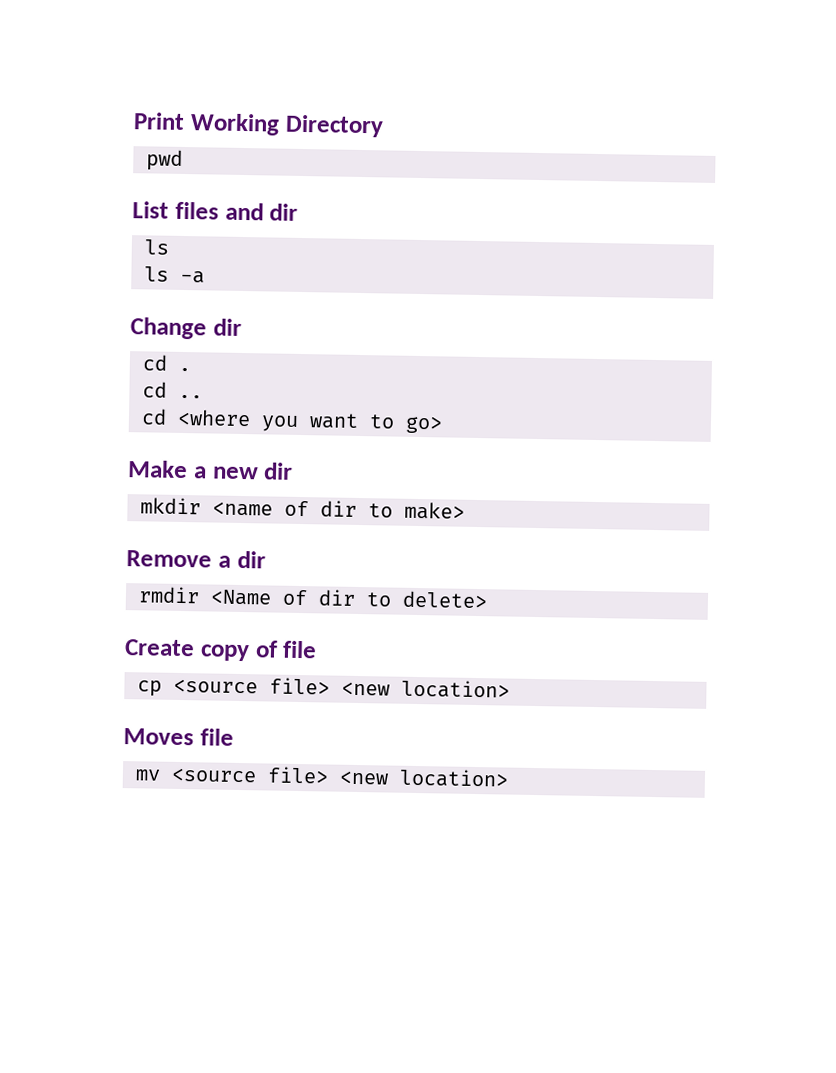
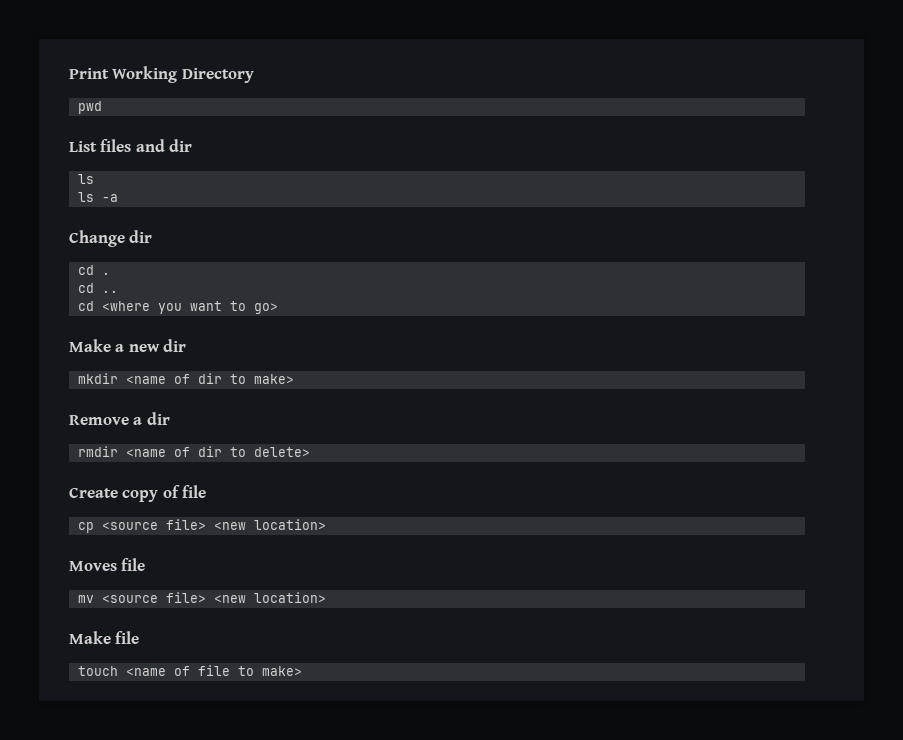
[209,589,272,606] <Name -> [126,449,167,457] <name
(509, 778) none -> [69,631,140,644] [78,665,303,676] // Make file // touch <name of file to make>

